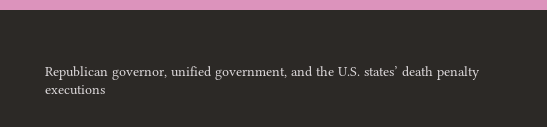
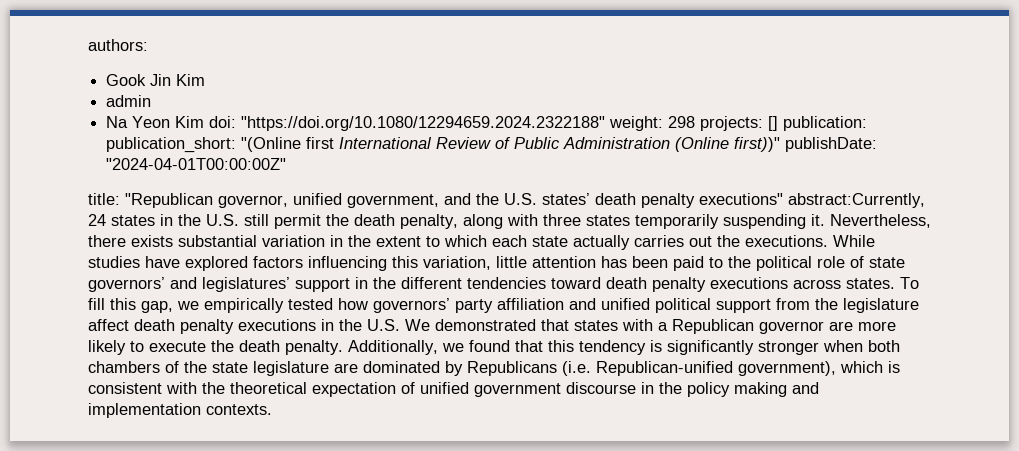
[45,66,108,80] Republican -> [88,39,148,51] [106,74,206,86] [106,95,152,107] [106,116,868,131] [106,137,878,153] [106,158,287,170] [88,193,213,208] authors: // Gook Jin Kim // admin // Na Yeon Kim doi: "https://doi.org/10.1080/12294659.2024.2322188" weight: 298 projects: [] publication: publication_short: "(Online first International Review of Public Administration (Online first))" publishDate: "2024-04-01T00:00:00Z" // title: "Republican
[45,85,105,95] executions -> [699,193,925,208] [88,214,931,229] [88,235,875,250] [88,256,905,271] [88,277,919,292] [88,298,919,313] [88,319,896,334] [88,340,900,355] [88,361,900,376] [88,382,819,397] [88,403,272,418] executions" abstract:Currently, 24 states in the U.S. still permit the death penalty, along with three states temporarily suspending it. Nevertheless, there exists substantial variation in the extent to which each state actually carries out the executions. While studies have explored factors influencing this variation, little attention has been paid to the political role of state governors’ and legislatures’ support in the different tendencies toward death penalty executions across states. To fill this gap, we empirically tested how governors’ party affiliation and unified political support from the legislature affect death penalty executions in the U.S. We demonstrated that states with a Republican governor are more likely to execute the death penalty. Additionally, we found that this tendency is significantly stronger when both chambers of the state legislature are dominated by Republicans (i.e. Republican-unified government), which is consistent with the theoretical expectation of unified government discourse in the policy making and implementation contexts.

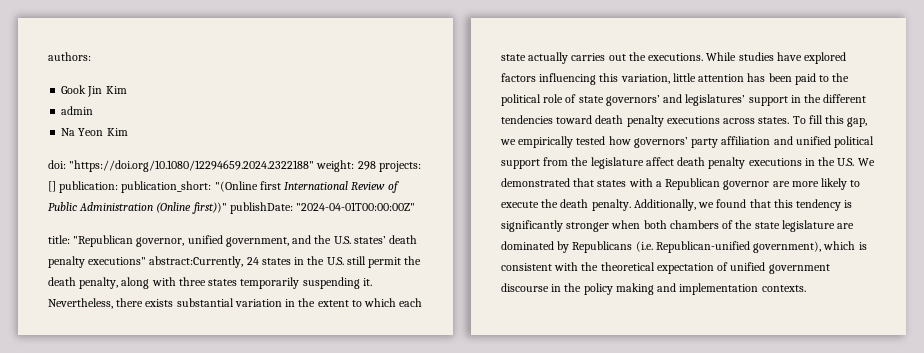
(205, 122) none -> (128, 132) //

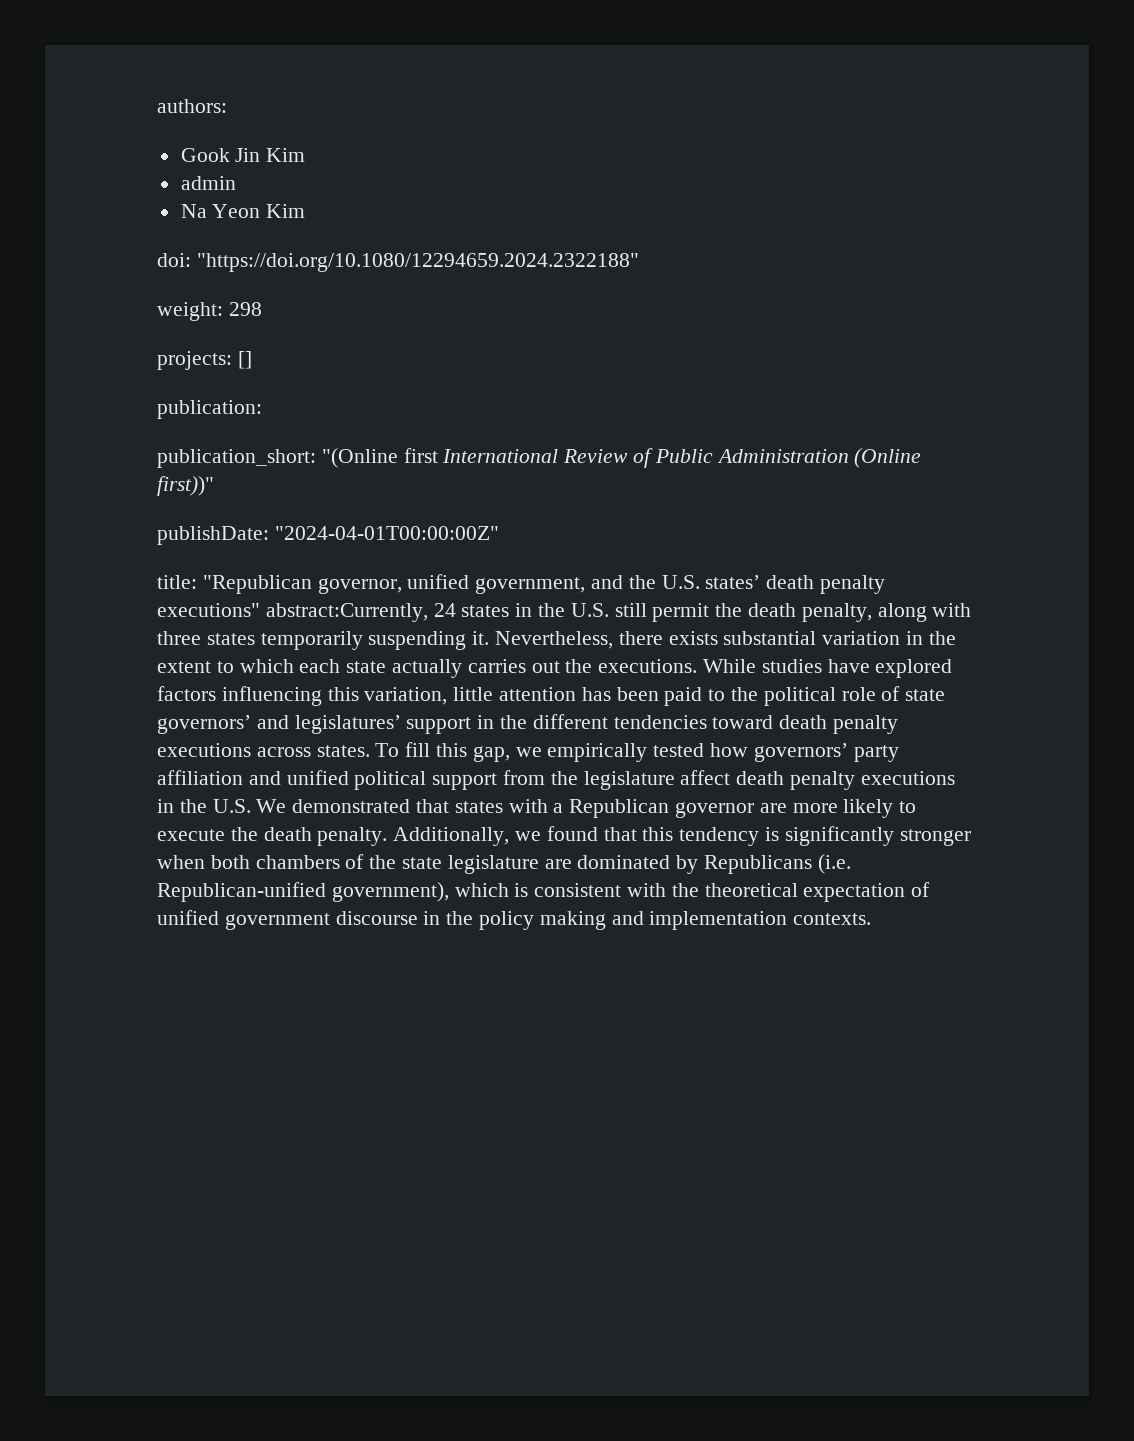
(315, 166) none -> (639, 262) //
(376, 165) none -> (262, 309) //
(56, 186) none -> (252, 360) //
(119, 187) none -> (262, 409) //
(227, 208) none -> (214, 486) //

